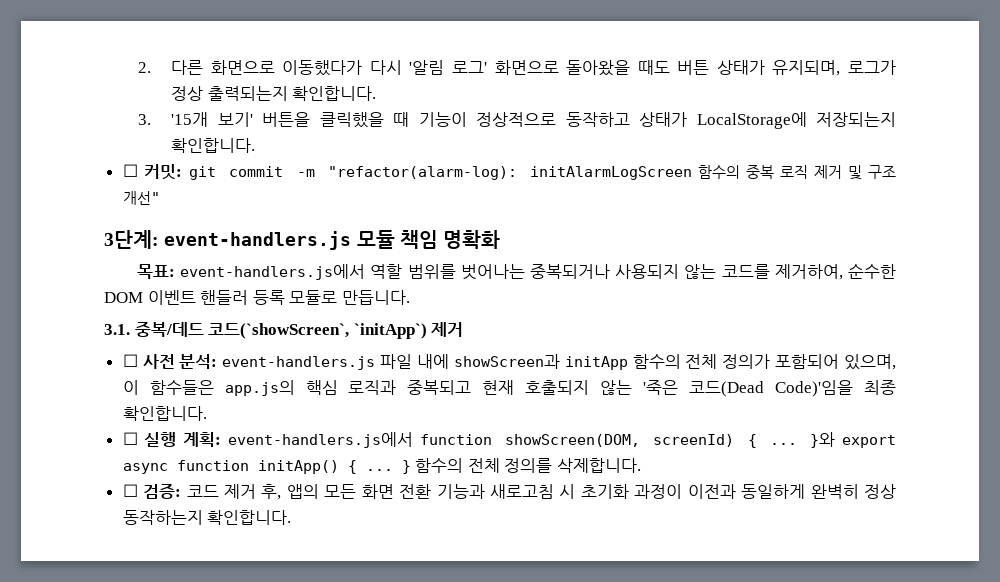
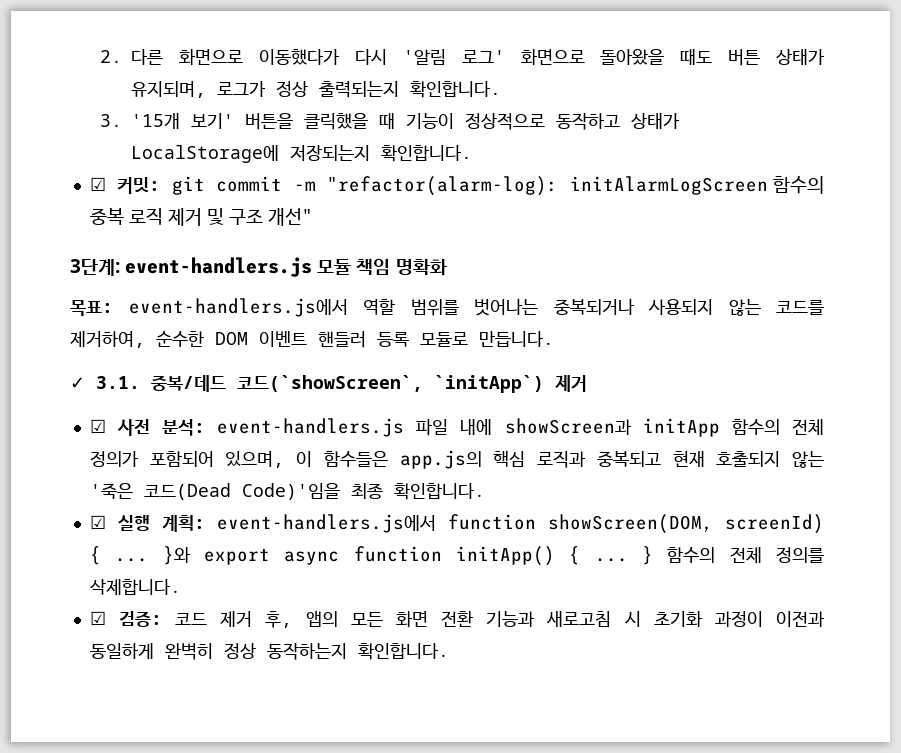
[122,164,138,177] ☐ -> [89,177,106,191] ☑
(410, 297) none -> [70,377,85,389] ✓
[122,354,138,367] ☐ -> [89,419,106,433] ☑
[122,432,138,445] ☐ -> [89,515,106,529] ☑
[122,484,138,497] ☐ -> [89,611,106,625] ☑

